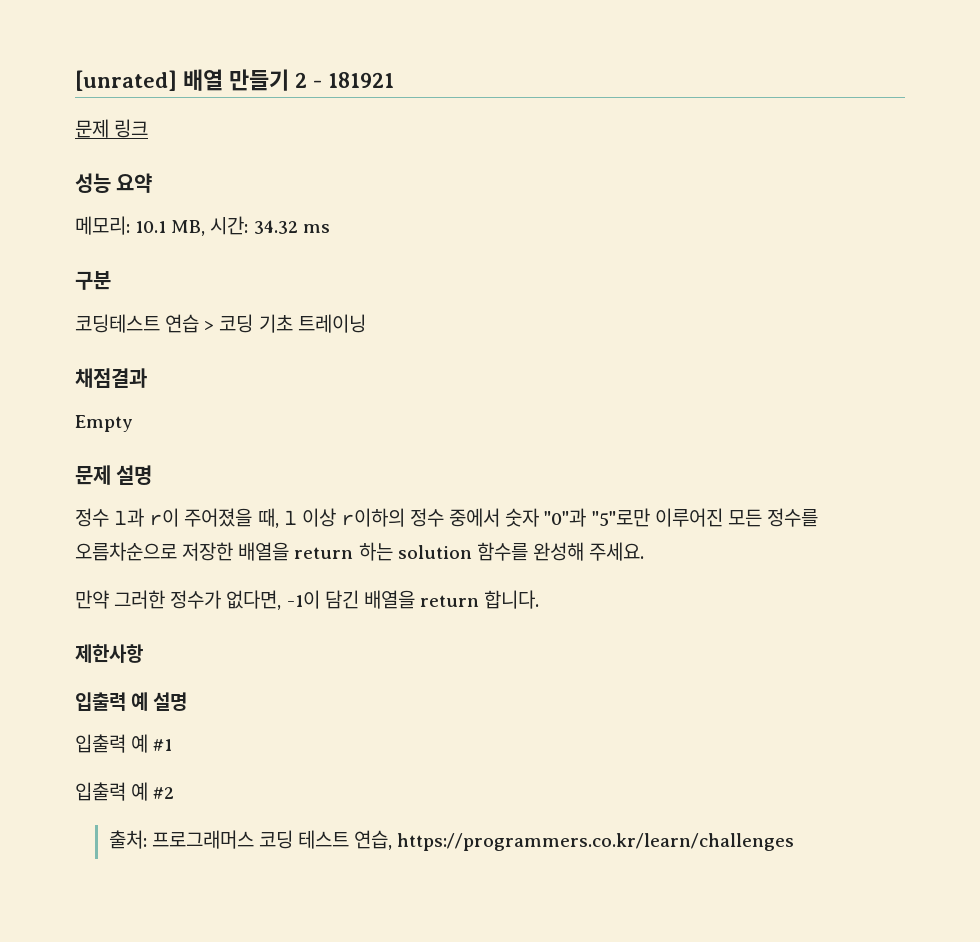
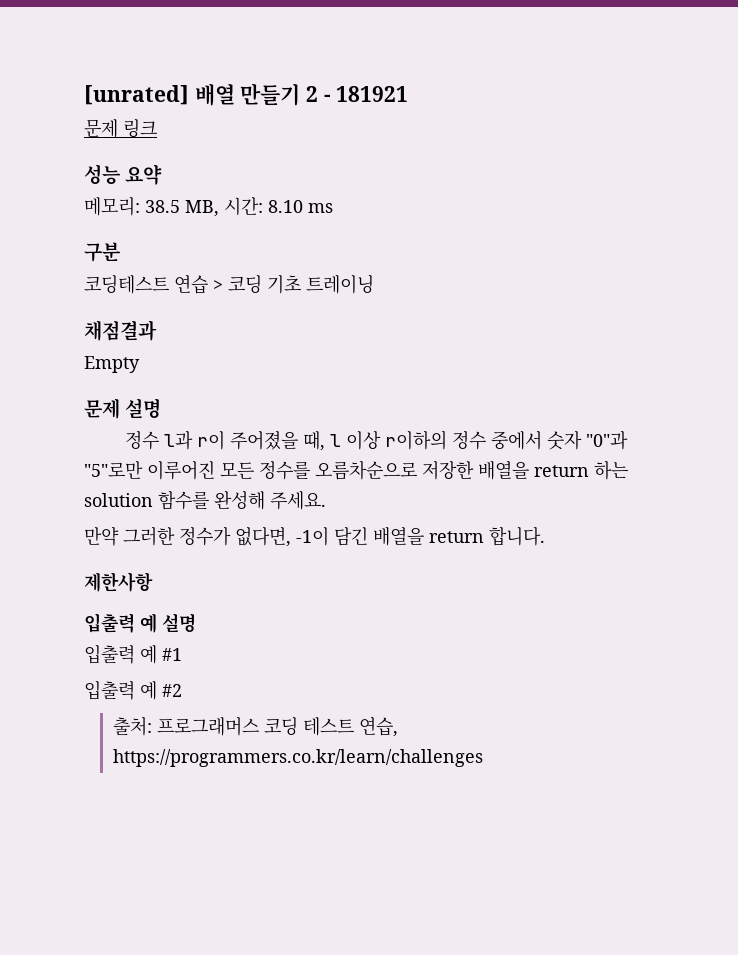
[135,221,167,233] 10.1 -> [145,200,180,213] 38.5
[253,220,298,234] 34.32 -> [268,200,303,213] 8.10

